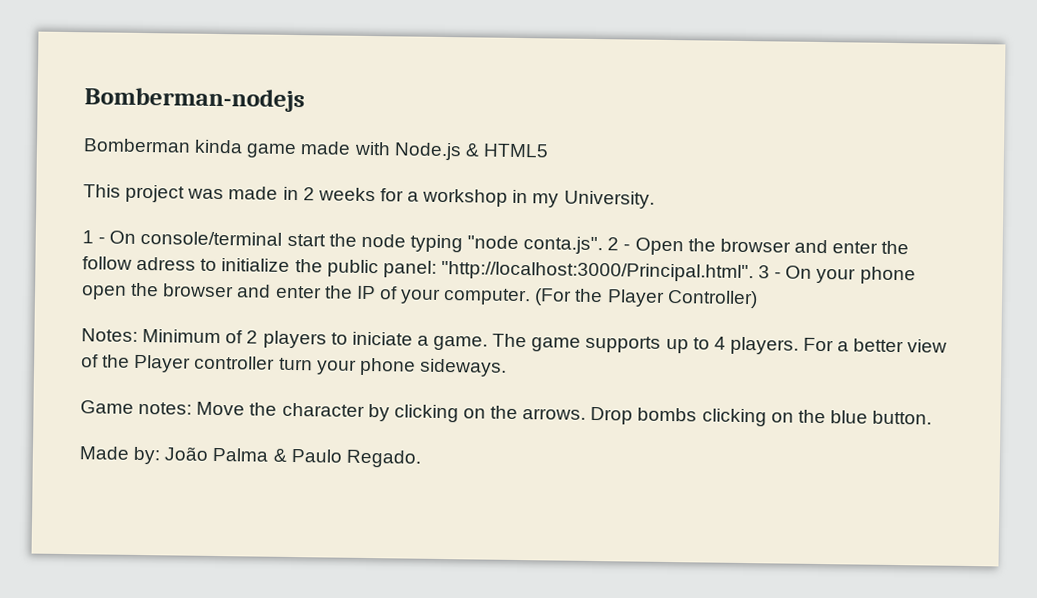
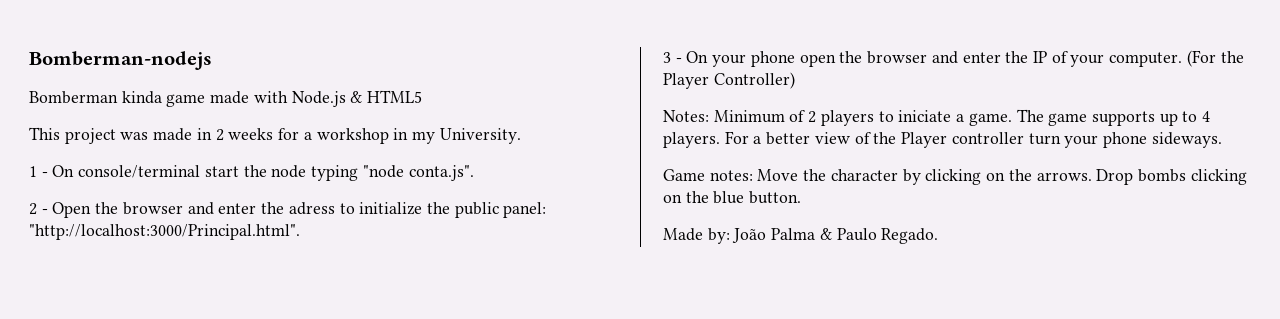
(604, 245) none -> (474, 173) //
[82,256,132,270] follow -> (285, 208) none
(754, 271) none -> (300, 232) //

